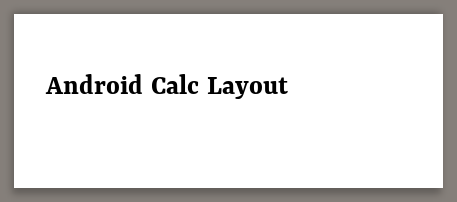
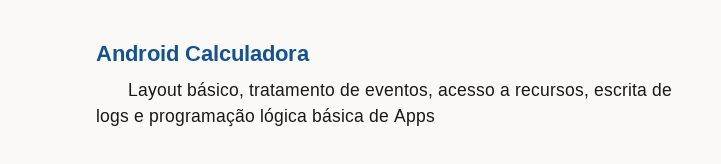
[150,74,288,99] Calc Layout -> [185,45,310,61] [127,82,672,100] [96,108,435,127] Calculadora // Layout básico, tratamento de eventos, acesso a recursos, escrita de logs e programação lógica básica de Apps

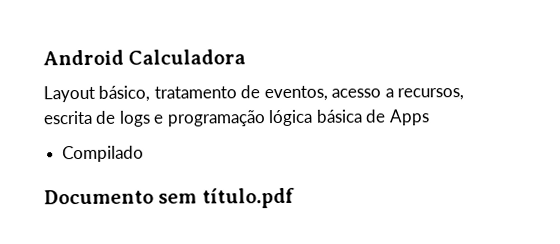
(435, 117) none -> [62,145,145,163] [44,187,295,209] // Compilado // Documento sem título.pdf

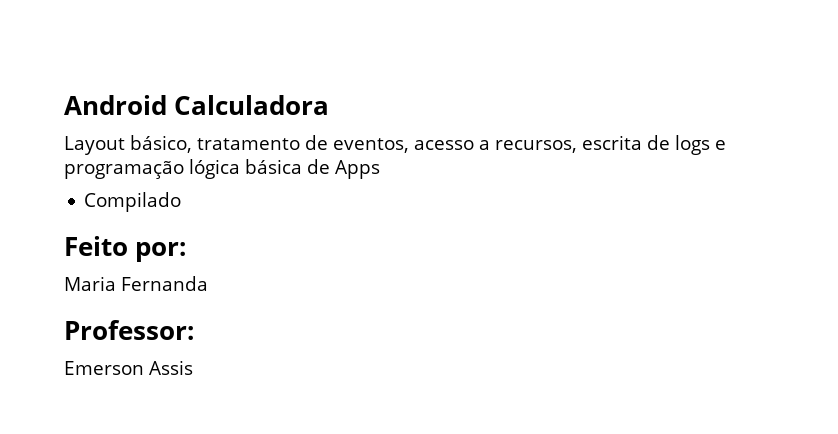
[44,187,295,209] Documento sem título.pdf -> [64,236,187,262] [64,276,208,291] [64,320,194,340] [64,360,193,375] Feito por: // Maria Fernanda // Professor: // Emerson Assis

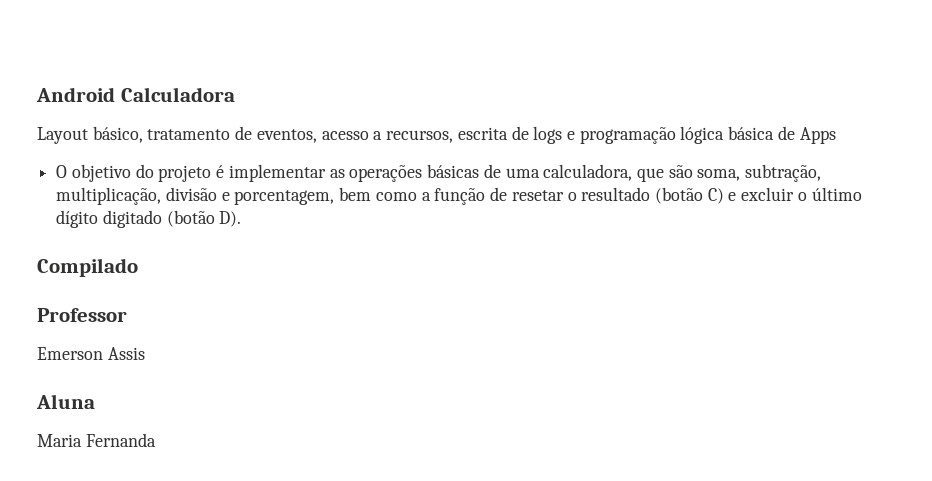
[84,192,182,212] [64,236,187,262] Compilado // Feito por: -> [56,164,822,182] [56,187,862,205] [56,210,242,228] [37,258,138,277] [37,308,127,322] [37,347,145,360] [36,394,95,409] O objetivo do projeto é implementar as operações básicas de uma calculadora, que são soma, subtração, multiplicação, divisão e porcentagem, bem como a função de resetar o resultado (botão C) e excluir o último dígito digitado (botão D). // Compilado // Professor // Emerson Assis // Aluna
[64,320,194,340] [64,360,193,375] // Professor: // Emerson Assis -> (156, 440) none

